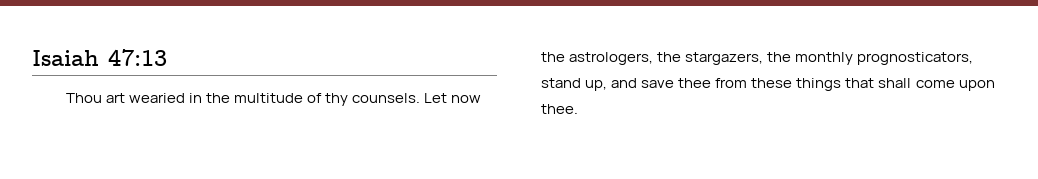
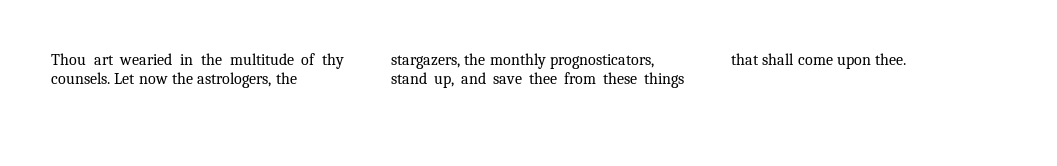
[32,49,167,66] Isaiah 47:13 // -> (51, 59) none

